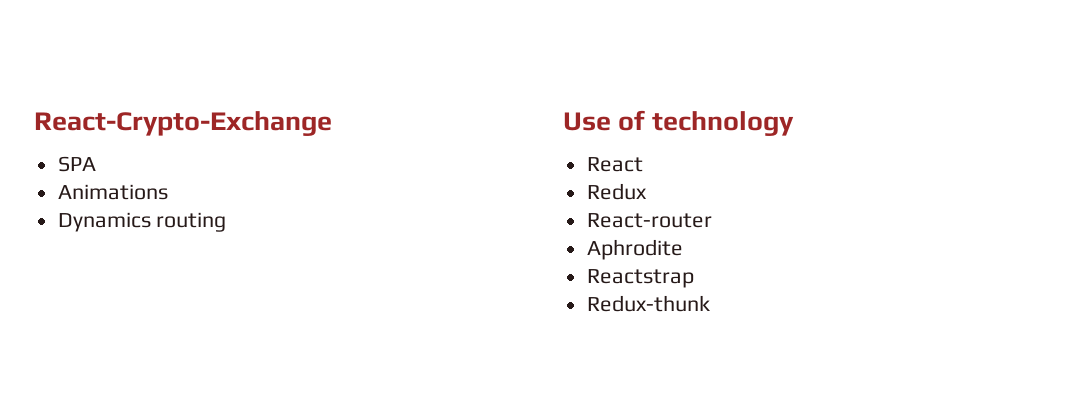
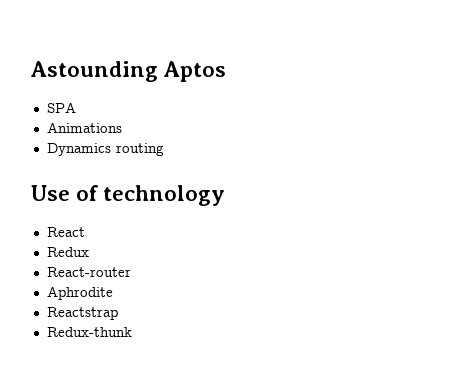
[34,111,332,136] React-Crypto-Exchange -> [30,61,227,82] Astounding Aptos

